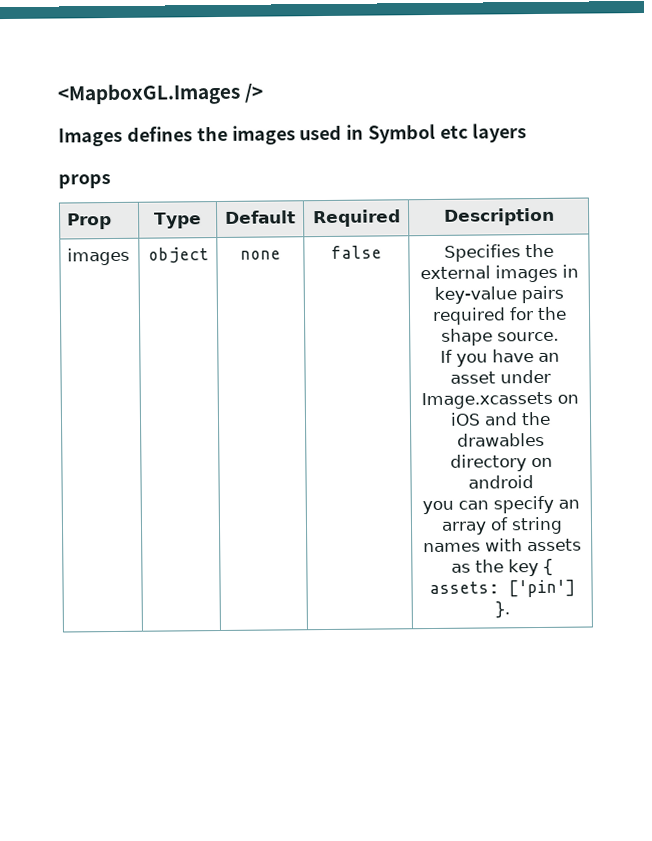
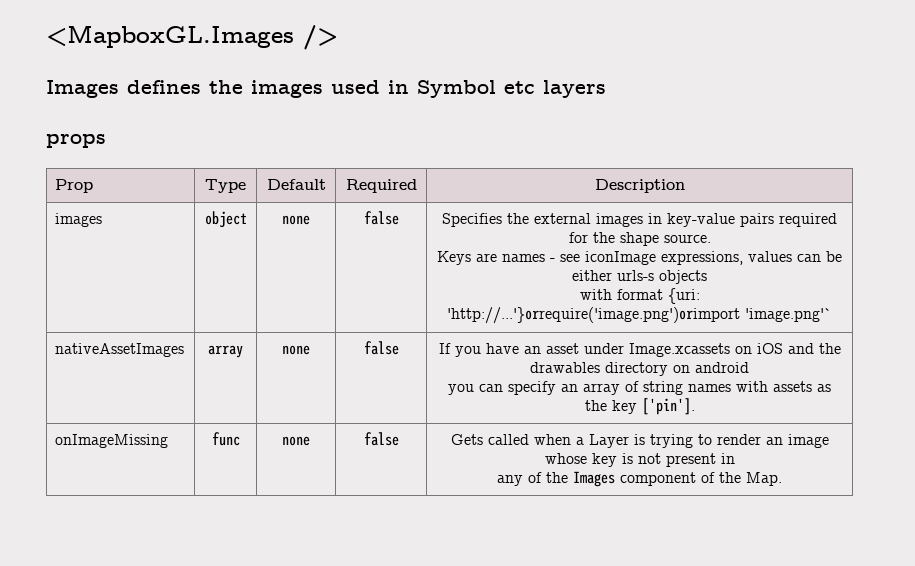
(559, 336) none -> [436,251,842,265] [572,270,707,284] [579,288,700,304] [446,307,832,324] [55,343,185,357] [208,345,243,358] [282,345,310,355] [363,341,399,355] Keys are names - see iconImage expressions, values can be either urls-s objects // with format {uri: 'http://...'}orrequire('image.png')orimport 'image.png'` // nativeAssetImages | array | none | false |
[543,558,553,576] [428,579,576,598] [494,601,510,619] { assets: ['pin'] }. -> [641,398,695,415] [55,434,169,448] [211,432,240,446] [282,436,310,446] [363,432,399,446] [450,434,829,448] [544,453,735,467] [496,471,782,487] ['pin']. // onImageMissing | func | none | false | Gets called when a Layer is trying to render an image whose key is not present in // any of the Images component of the Map.

